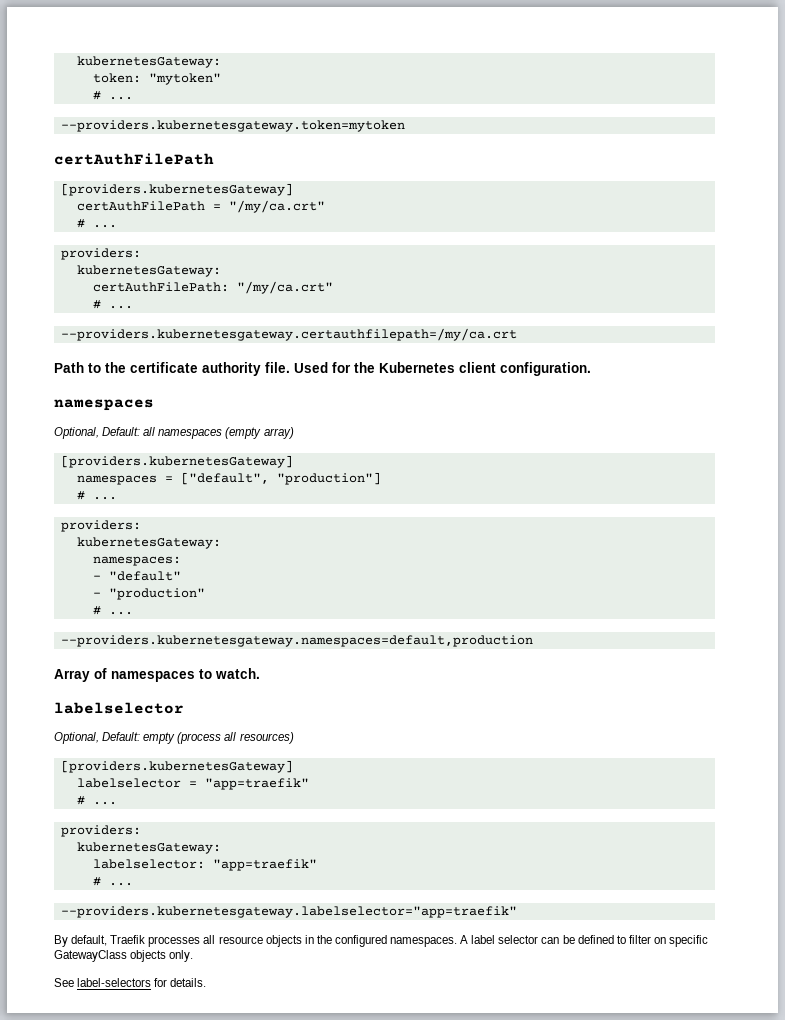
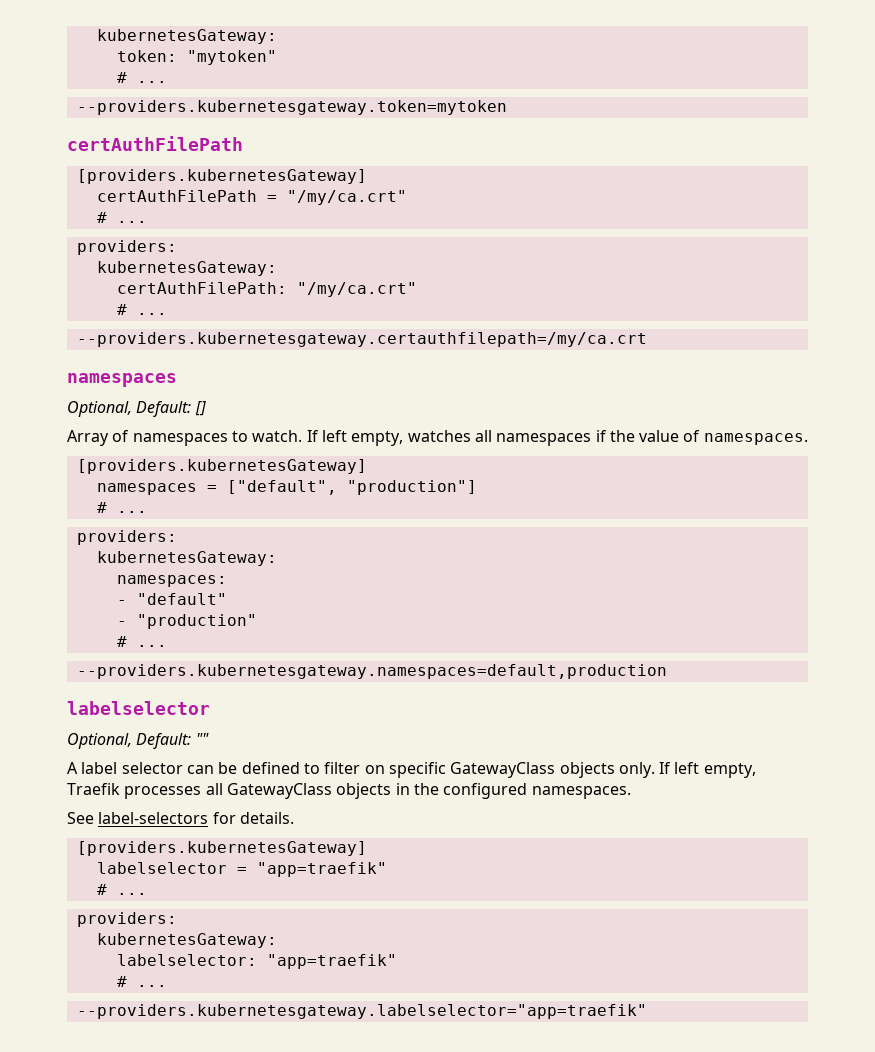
[54,362,591,376] [54,399,154,411] [54,427,294,439] Path to the certificate authority file. Used for the Kubernetes client configuration. // namespaces // Optional, Default: all namespaces (empty array) -> [67,373,177,387] [67,401,206,417] [67,430,808,446] namespaces // Optional, Default: [] // Array of namespaces to watch. If left empty, watches all namespaces if the value of namespaces.
[54,668,260,682] [54,702,184,714] [54,732,294,744] Array of namespaces to watch. // labelselector // Optional, Default: empty (process all resources) -> [67,701,210,715] [67,733,209,749] [67,762,756,778] [67,783,631,799] [67,812,294,824] labelselector // Optional, Default: "" // A label selector can be defined to filter on specific GatewayClass objects only. If left empty, Traefik processes all GatewayClass objects in the configured namespaces. // See label-selectors for details.
[54,935,709,947] [54,950,194,962] [54,978,207,987] // By default, Traefik processes all resource objects in the configured namespaces. A label selector can be defined to filter on specific GatewayClass objects only. // See label-selectors for details. -> (647, 1011) none

